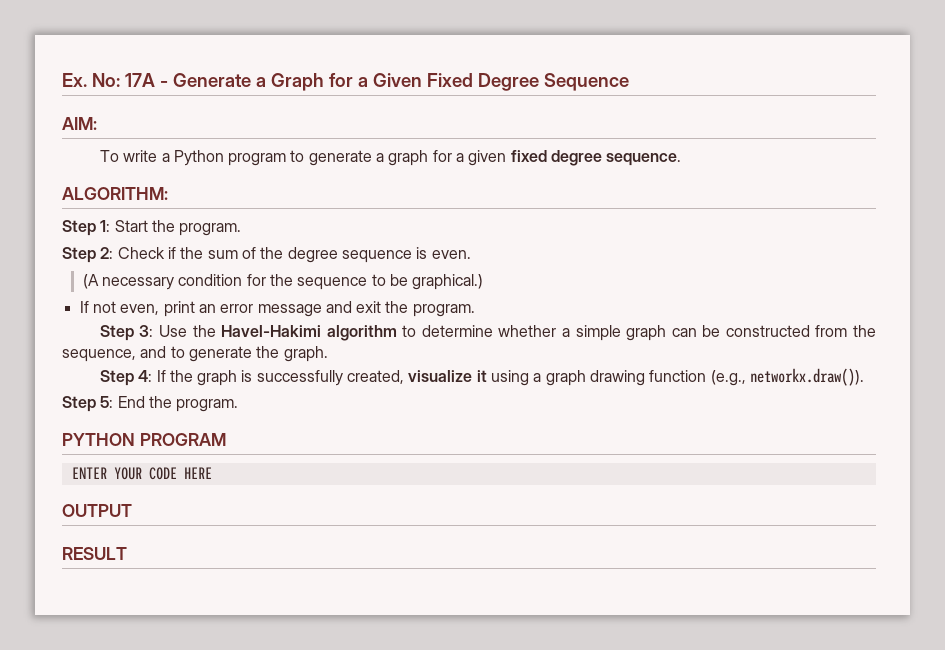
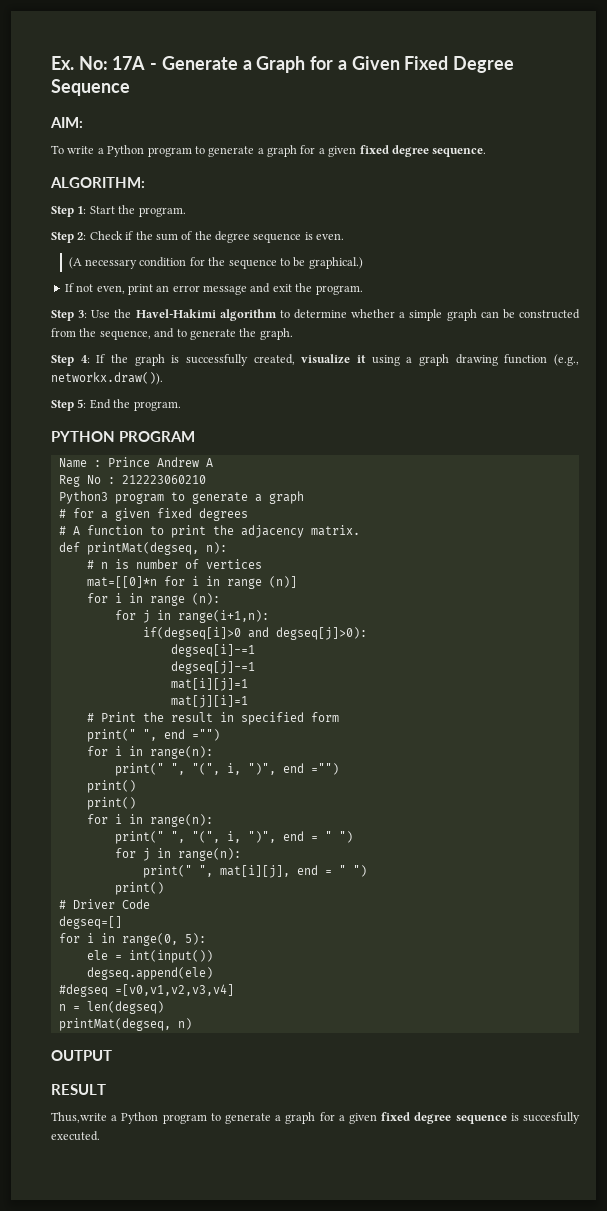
[71,467,212,480] [62,504,132,517] [62,547,127,560] ENTER YOUR CODE HERE // OUTPUT // RESULT -> [58,457,213,468] [58,475,206,487] [58,491,304,504] [58,508,248,521] [58,525,360,538] [58,542,227,555] [86,559,262,569] [86,576,297,589] [86,593,220,606] [114,610,269,623] [142,627,367,640] [170,644,255,657] [170,661,255,674] [170,678,248,691] [170,695,248,708] [86,712,339,725] [86,729,220,742] [86,746,213,759] [114,763,339,776] [86,780,136,793] [86,797,136,810] [86,814,213,827] [114,831,353,844] [114,848,241,861] [142,865,367,878] [114,882,164,895] [58,899,150,909] [58,916,122,929] [58,933,206,946] [86,950,213,963] [86,967,213,980] [58,984,234,997] [58,1001,164,1014] [58,1018,192,1031] [51,1050,112,1061] [51,1084,106,1095] [51,1112,580,1124] [51,1131,100,1141] Name : Prince Andrew A // Reg No : 212223060210 // Python3 program to generate a graph // # for a given fixed degrees // # A function to print the adjacency matrix. // def printMat(degseq, n): // # n is number of vertices // mat=[[0]*n for i in range (n)] // for i in range (n): // for j in range(i+1,n): // if(degseq[i]>0 and degseq[j]>0): // degseq[i]-=1 // degseq[j]-=1 // mat[i][j]=1 // mat[j][i]=1 // # Print the result in specified form // print(" ", end ="") // for i in range(n): // print(" ", "(", i, ")", end ="") // print() // print() // for i in range(n): // print(" ", "(", i, ")", end = " ") // for j in range(n): // print(" ", mat[i][j], end = " ") // print() // # Driver Code // degseq=[] // for i in range(0, 5): // ele = int(input()) // degseq.append(ele) // #degseq =[v0,v1,v2,v3,v4] // n = len(degseq) // printMat(degseq, n) // OUTPUT // RESULT // Thus,write a Python program to generate a graph for a given fixed degree sequence is succesfully executed.

